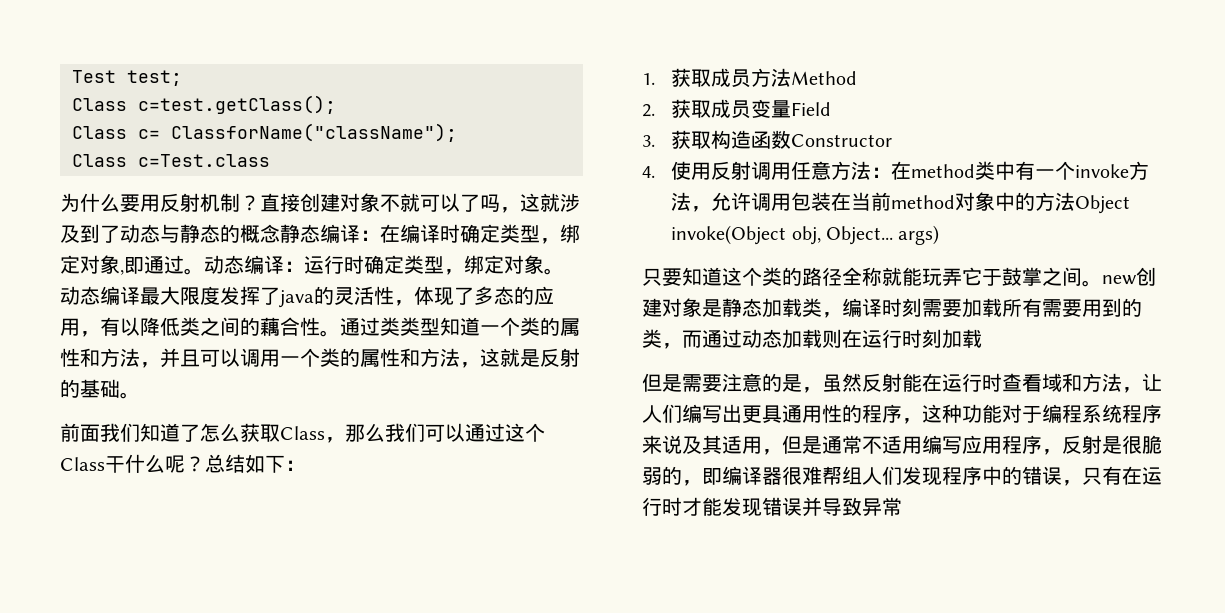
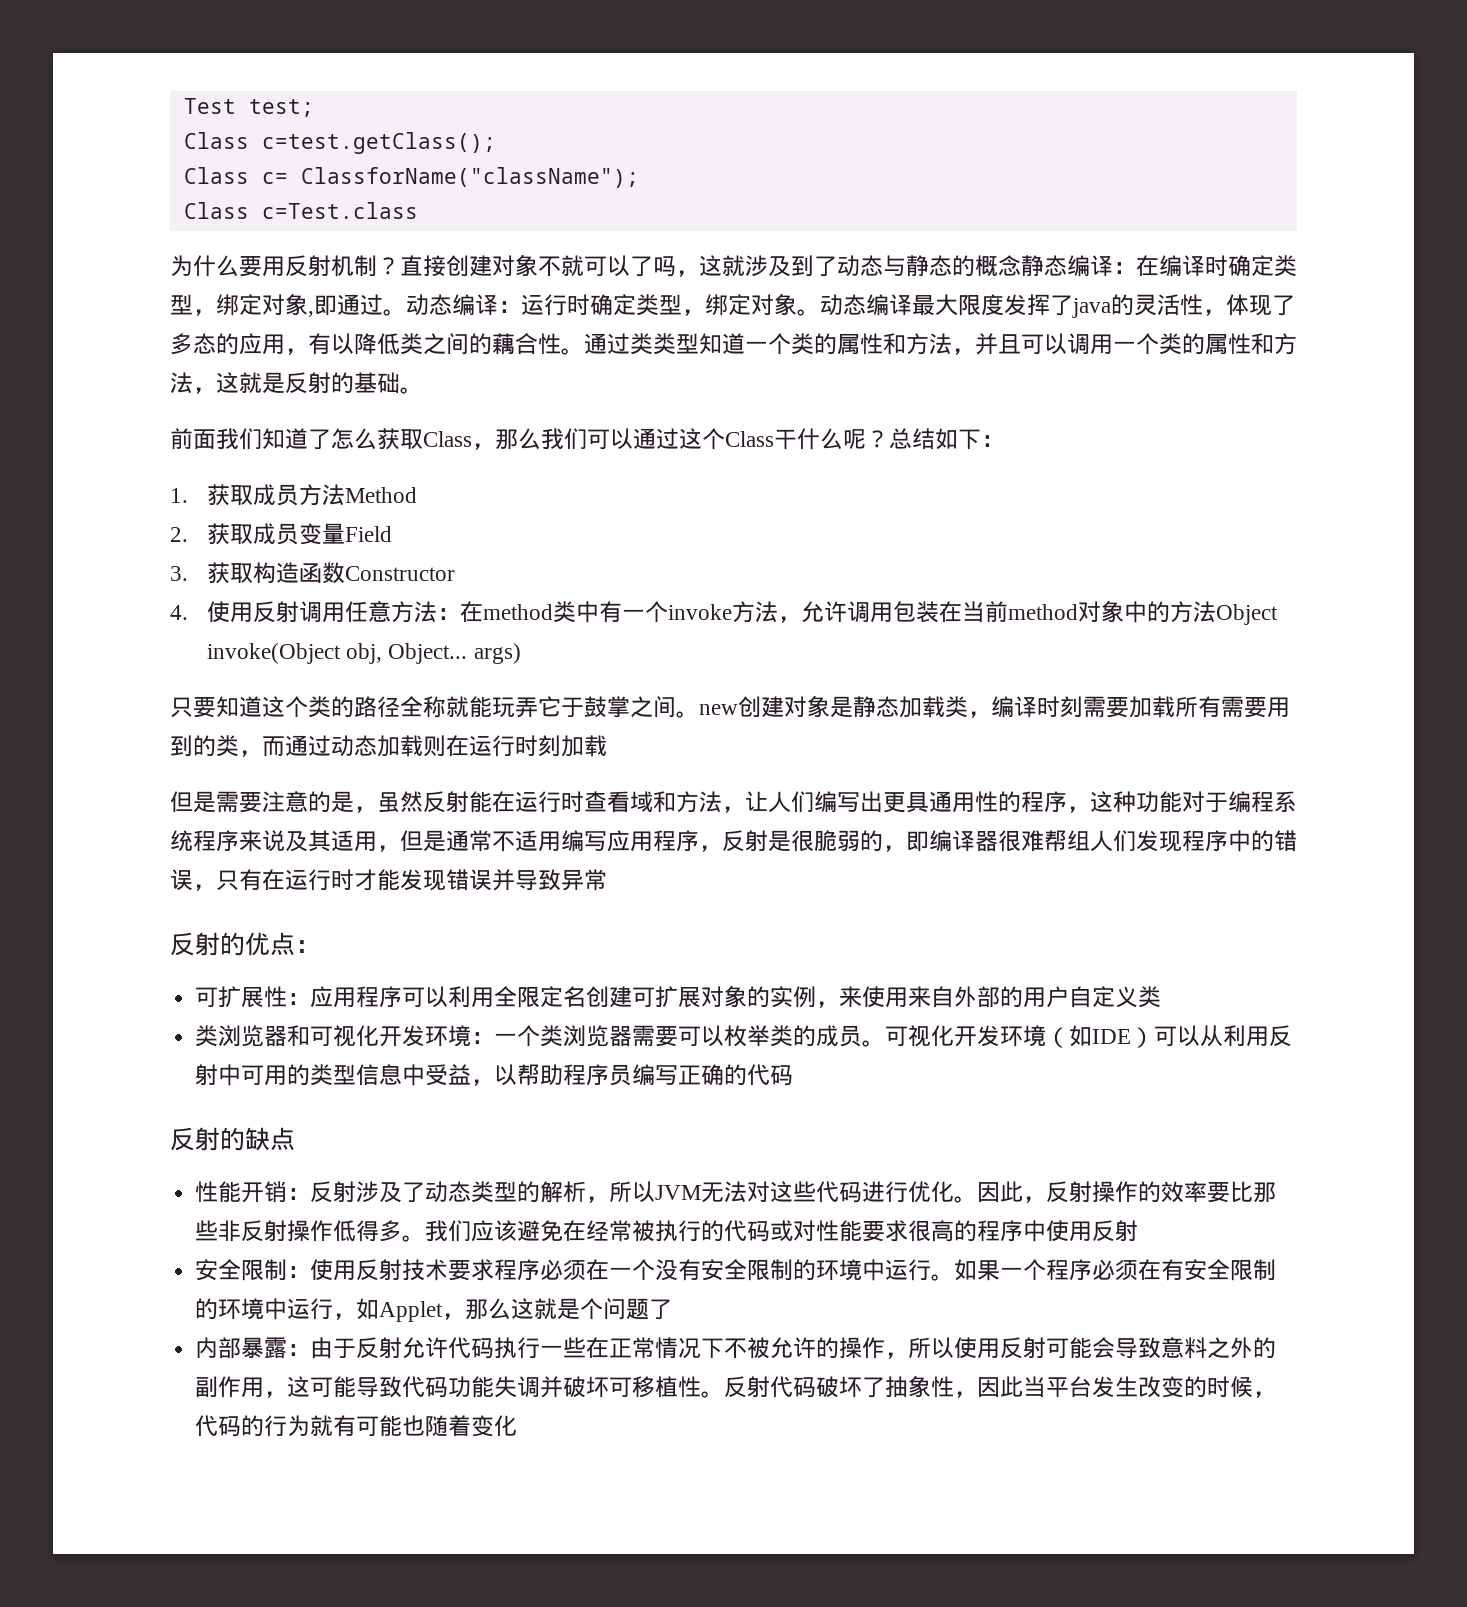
(902, 506) none -> [170,932,320,956] [195,985,1162,1008] [195,1025,1293,1048] [195,1064,794,1086] [170,1127,295,1151] [195,1181,1277,1203] [195,1220,1139,1242] [195,1259,1277,1281] [195,1298,673,1322] [195,1337,1277,1359] [195,1375,1277,1398] [195,1415,518,1437] // 反射的优点： // 可扩展性：应用程序可以利用全限定名创建可扩展对象的实例，来使用来自外部的用户自定义类 // 类浏览器和可视化开发环境：一个类浏览器需要可以枚举类的成员。可视化开发环境（如IDE）可以从利用反射中可用的类型信息中受益，以帮助程序员编写正确的代码 // 反射的缺点 // 性能开销：反射涉及了动态类型的解析，所以JVM无法对这些代码进行优化。因此，反射操作的效率要比那些非反射操作低得多。我们应该避免在经常被执行的代码或对性能要求很高的程序中使用反射 // 安全限制：使用反射技术要求程序必须在一个没有安全限制的环境中运行。如果一个程序必须在有安全限制的环境中运行，如Applet，那么这就是个问题了 // 内部暴露：由于反射允许代码执行一些在正常情况下不被允许的操作，所以使用反射可能会导致意料之外的副作用，这可能导致代码功能失调并破坏可移植性。反射代码破坏了抽象性，因此当平台发生改变的时候，代码的行为就有可能也随着变化

